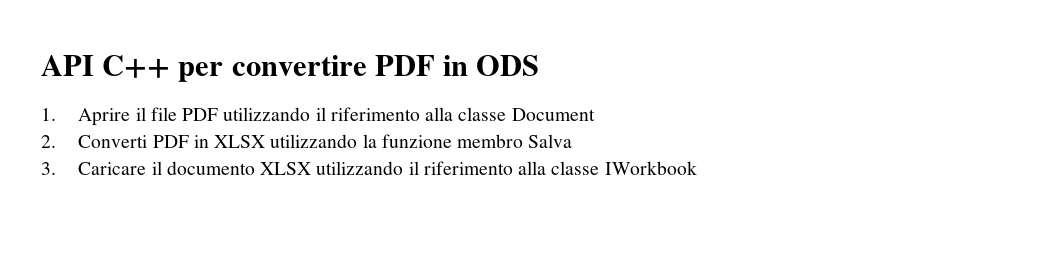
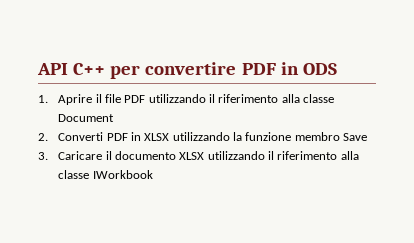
[528,134,573,148] Salva -> [343,133,368,141] Save

